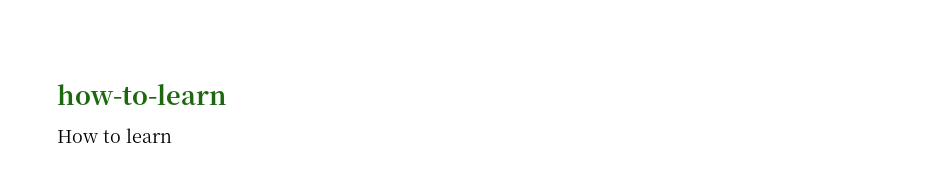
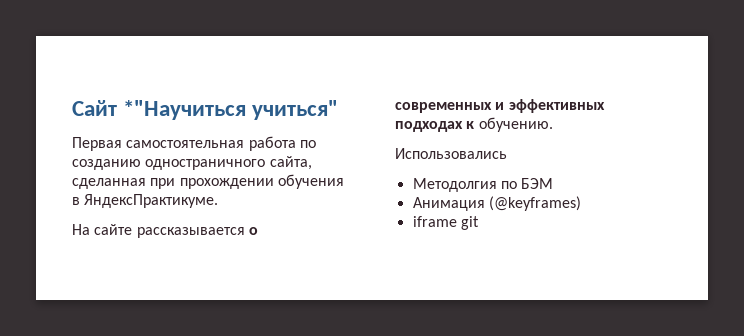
[57,84,226,105] [57,128,172,143] how-to-learn // How to learn -> [72,100,339,120] [72,136,316,151] [72,156,312,170] [72,174,344,189] [72,194,219,208] [72,224,258,238] [395,99,605,113] [395,117,553,132] [395,148,507,159] [412,178,554,192] [412,196,581,211] [412,216,479,230] Сайт *"Научиться учиться" // Первая самостоятельная работа по созданию одностраничного сайта, сделанная при прохождении обучения в ЯндексПрактикуме. // На сайте рассказывается о современных и эффективных подходах к обучению. // Использовались // Методолгия по БЭМ // Анимация (@keyframes) // iframe git

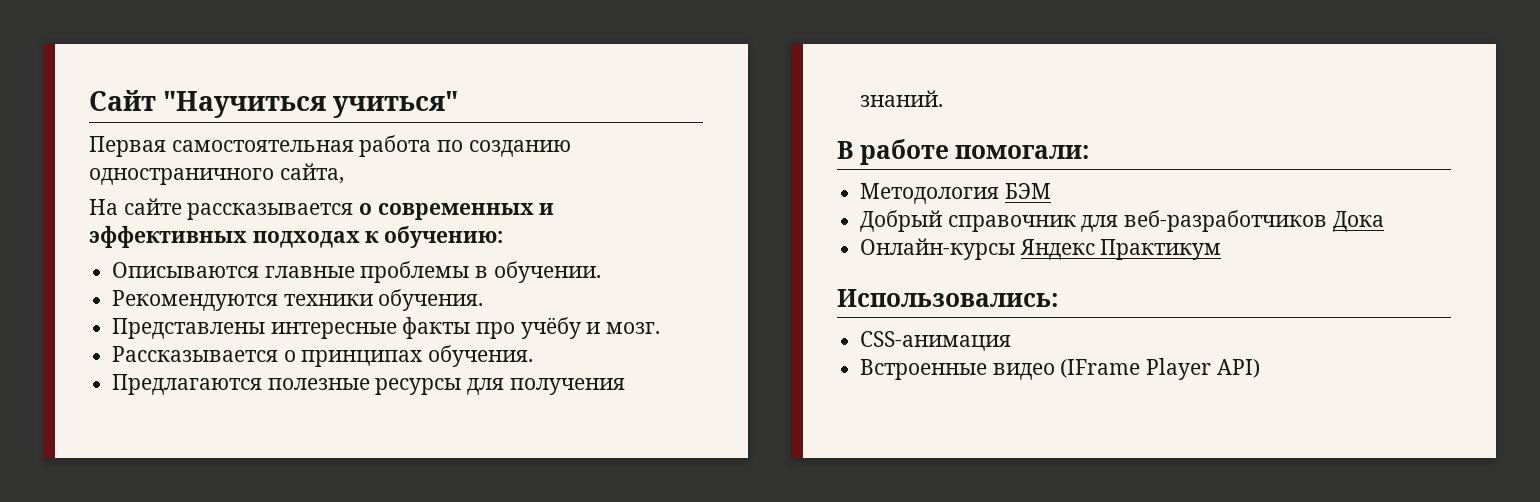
[123,100,247,120] *"Научиться -> [163,91,327,118] "Научиться
[72,174,344,189] [72,194,219,208] сделанная при прохождении обучения в ЯндексПрактикуме. -> (344, 173) none
[478,117,553,132] [395,148,507,159] [412,178,554,192] [412,196,581,211] [412,216,479,230] обучению. // Использовались // Методолгия по БЭМ // Анимация (@keyframes) // iframe git -> [384,226,504,248] [112,261,601,283] [112,289,484,311] [112,317,661,339] [112,345,534,367] [112,374,625,395] [860,90,944,107] [837,139,1090,165] [860,183,1051,204] [860,210,1384,232] [860,238,1222,260] [837,289,1058,307] [860,331,1012,351] [860,358,1260,380] обучению: // Описываются главные проблемы в обучении. // Рекомендуются техники обучения. // Представлены интересные факты про учёбу и мозг. // Рассказывается о принципах обучения. // Предлагаются полезные ресурсы для получения знаний. // В работе помогали: // Методология БЭМ // Добрый справочник для веб-разработчиков Дока // Онлайн-курсы Яндекс Практикум // Использовались: // CSS-анимация // Встроенные видео (IFrame Player API)

